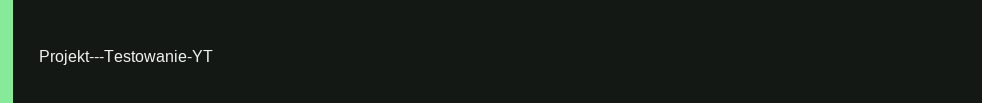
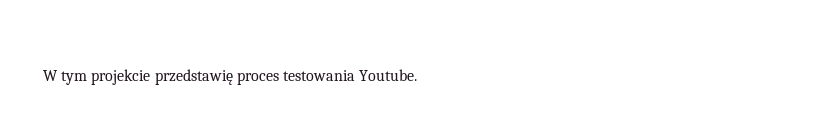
[39,50,213,65] Projekt---Testowanie-YT -> [43,69,418,85] W tym projekcie przedstawię proces testowania Youtube.

